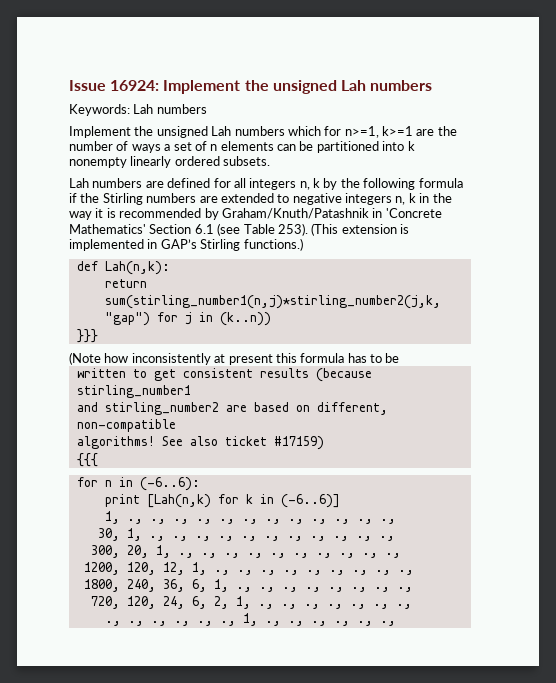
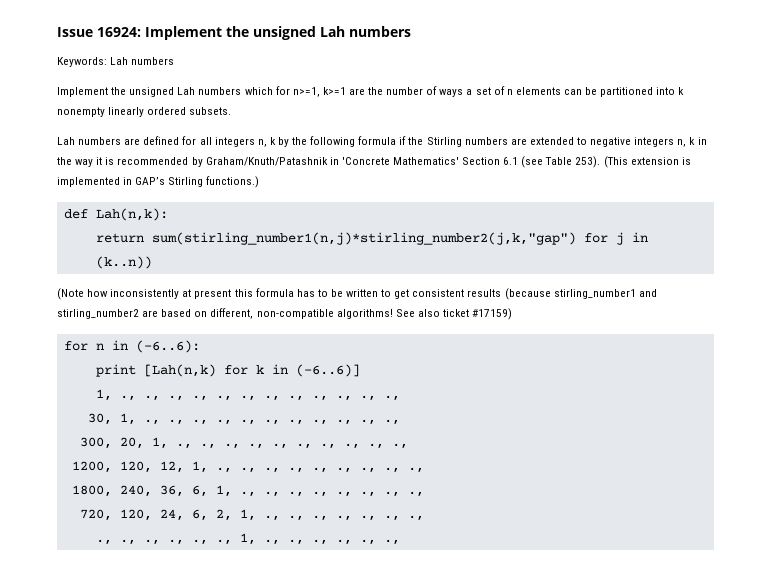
[76,329,98,343] // }}} -> (152, 262) none
(400, 358) // -> (343, 293) none
(191, 391) // -> (636, 294) none
(176, 425) // -> (334, 314) none
[76,453,98,467] // {{{ -> (513, 314) none

